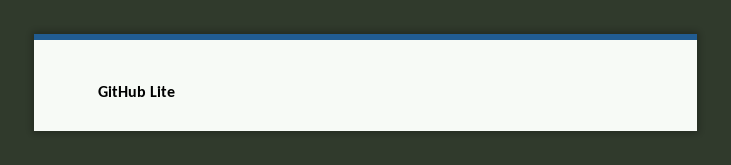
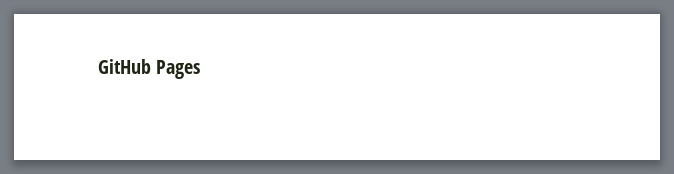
[150,86,176,97] Lite -> [156,60,201,79] Pages

